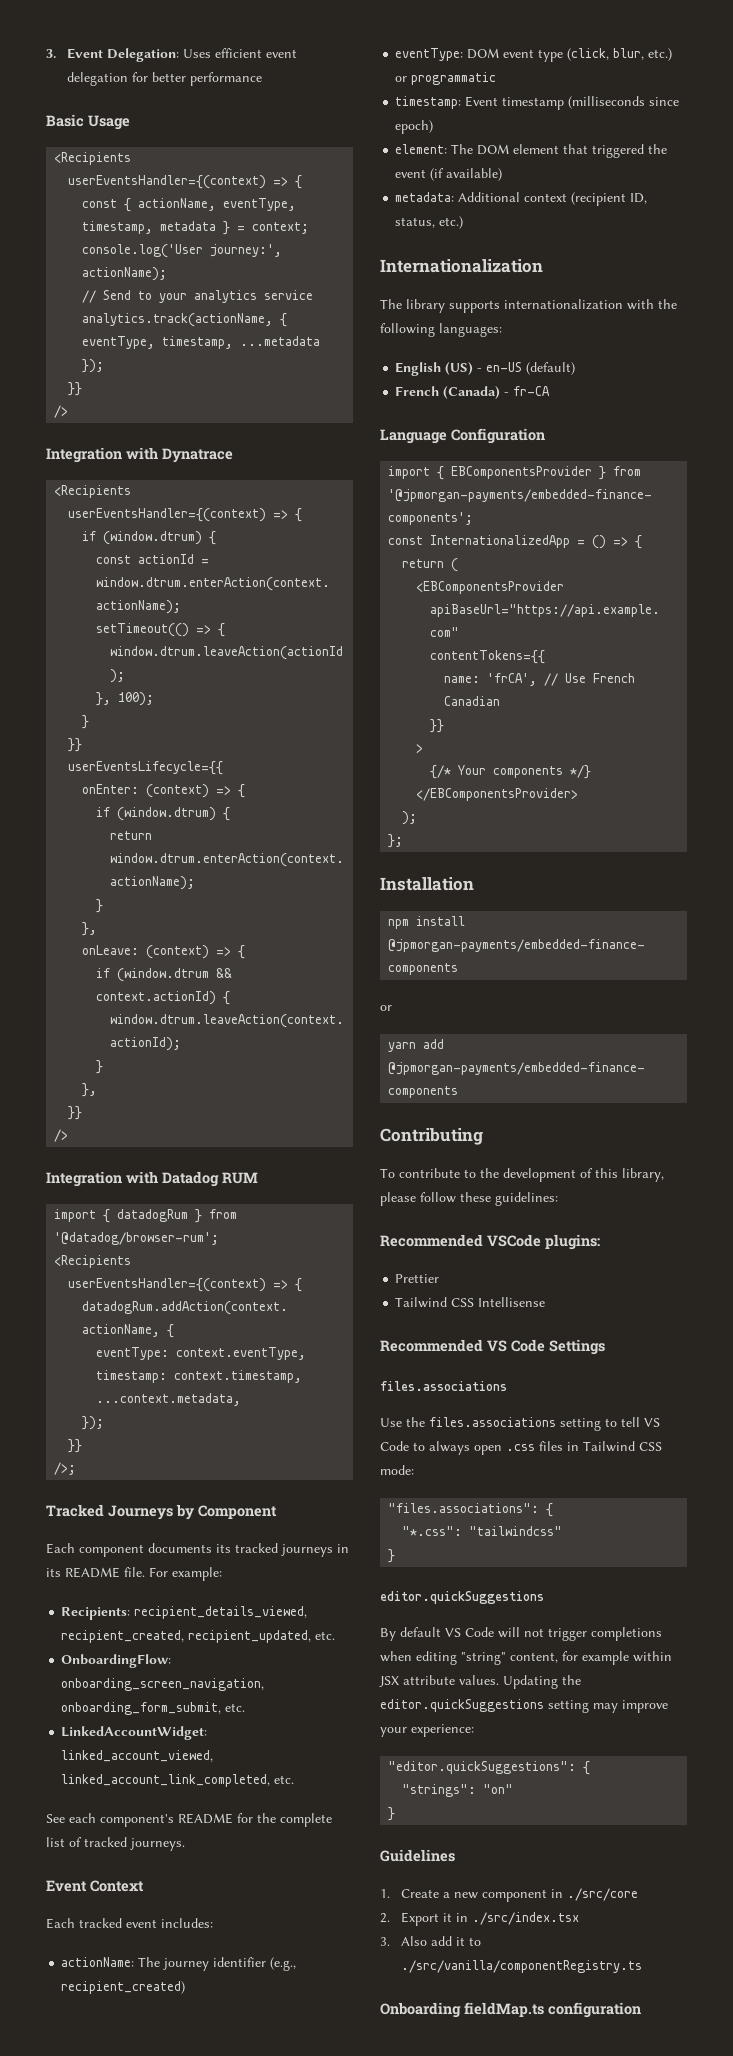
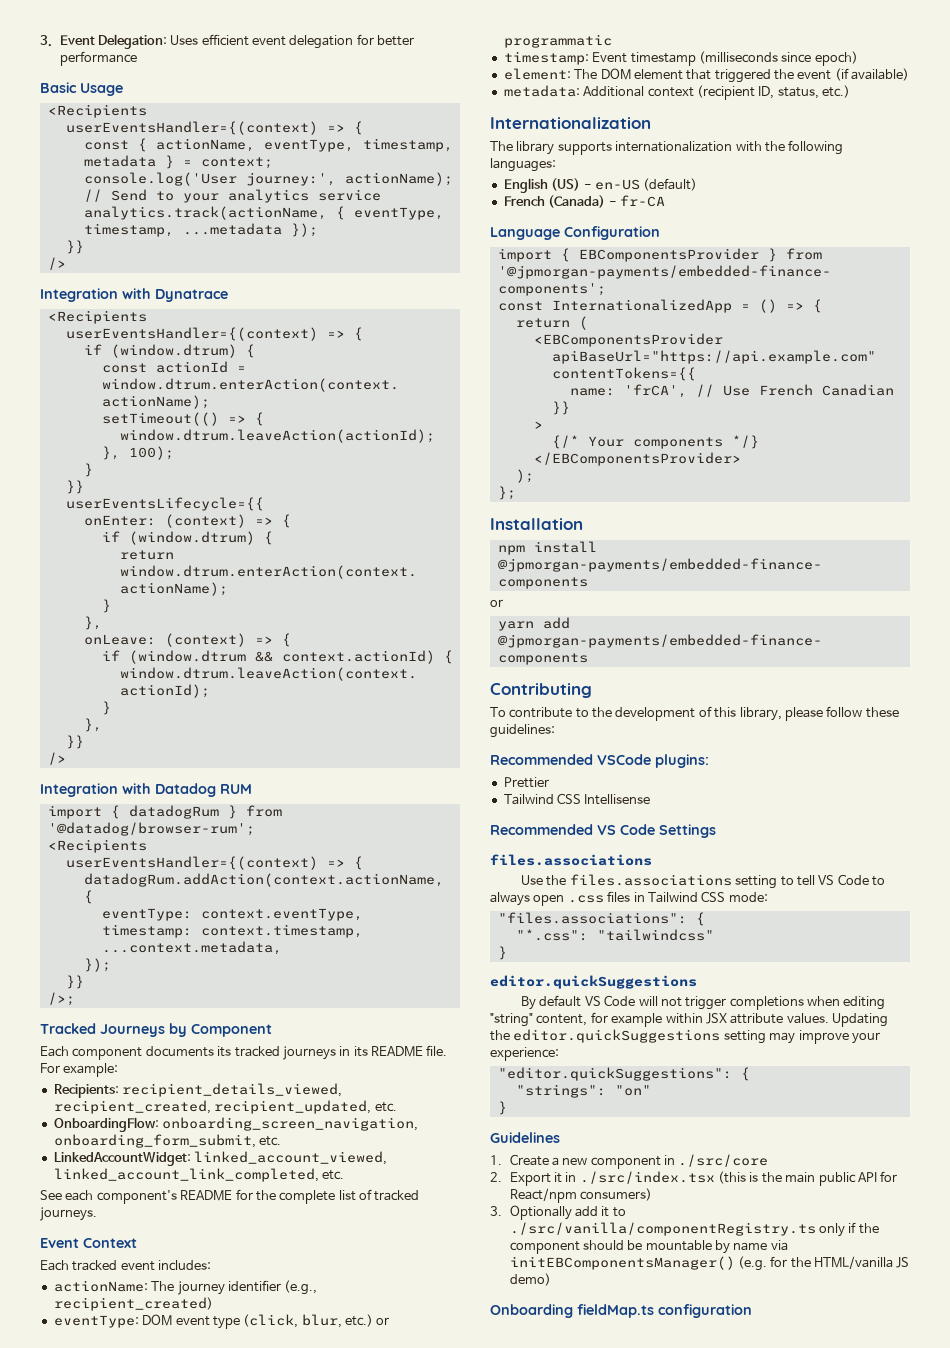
[380,1936,427,1946] // 3. Also -> [718,1171,898,1186] [509,1188,652,1203] [490,1205,572,1220] (this is the main public API for React/npm consumers) // 3. Optionally
(642, 1966) none -> [818,1222,879,1237] [509,1240,788,1254] [509,1256,910,1271] [509,1273,551,1286] only if the component should be mountable by name via initEBComponentsManager() (e.g. for the HTML/vanilla JS demo)

